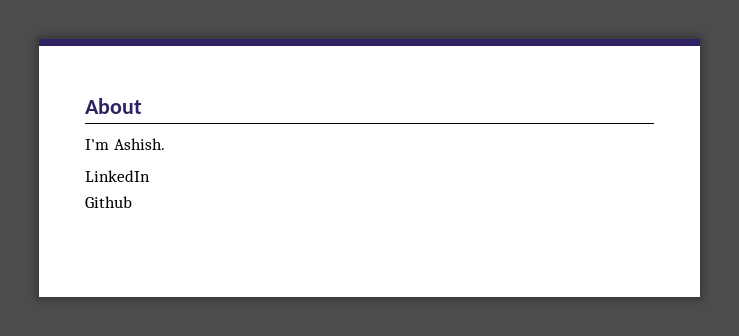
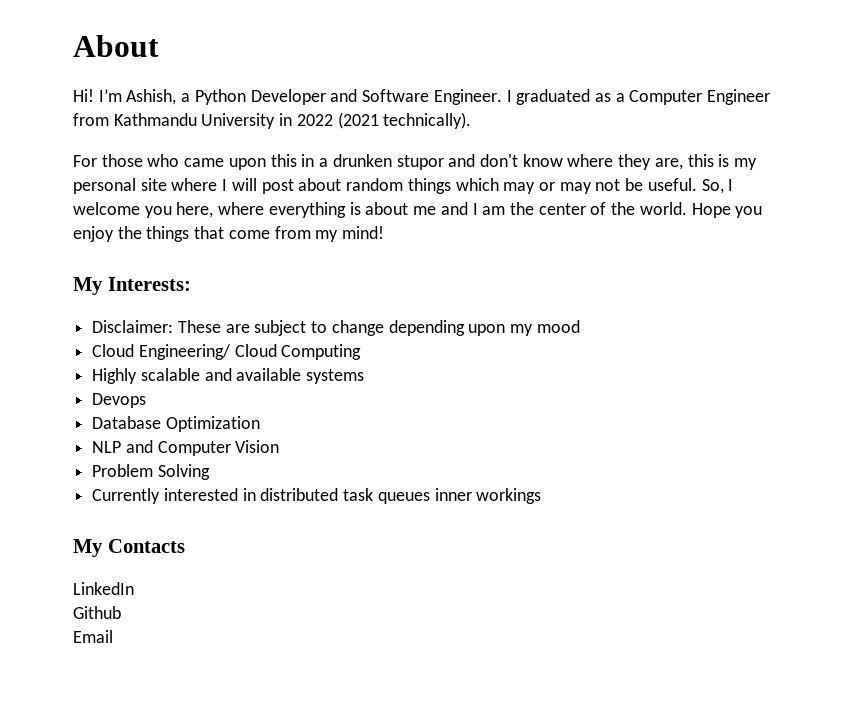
[85,138,165,150] I'm Ashish. -> [73,89,771,105] [73,112,472,129] [73,154,758,170] [73,178,734,194] [73,202,763,218] [73,226,385,242] [73,277,191,295] [92,320,580,336] [92,344,362,360] [92,368,365,384] [92,393,147,408] [92,416,260,432] [92,440,280,456] [92,464,210,480] [92,488,542,504] [73,539,185,557] Hi! I’m Ashish, a Python Developer and Software Engineer. I graduated as a Computer Engineer from Kathmandu University in 2022 (2021 technically). // For those who came upon this in a drunken stupor and don't know where they are, this is my personal site where I will post about random things which may or may not be useful. So, I welcome you here, where everything is about me and I am the center of the world. Hope you enjoy the things that come from my mind! // My Interests: // Disclaimer: These are subject to change depending upon my mood // Cloud Engineering/ Cloud Computing // Highly scalable and available systems // Devops // Database Optimization // NLP and Computer Vision // Problem Solving // Currently interested in distributed task queues inner workings // My Contacts
(132, 202) none -> [73,630,113,643] // Email

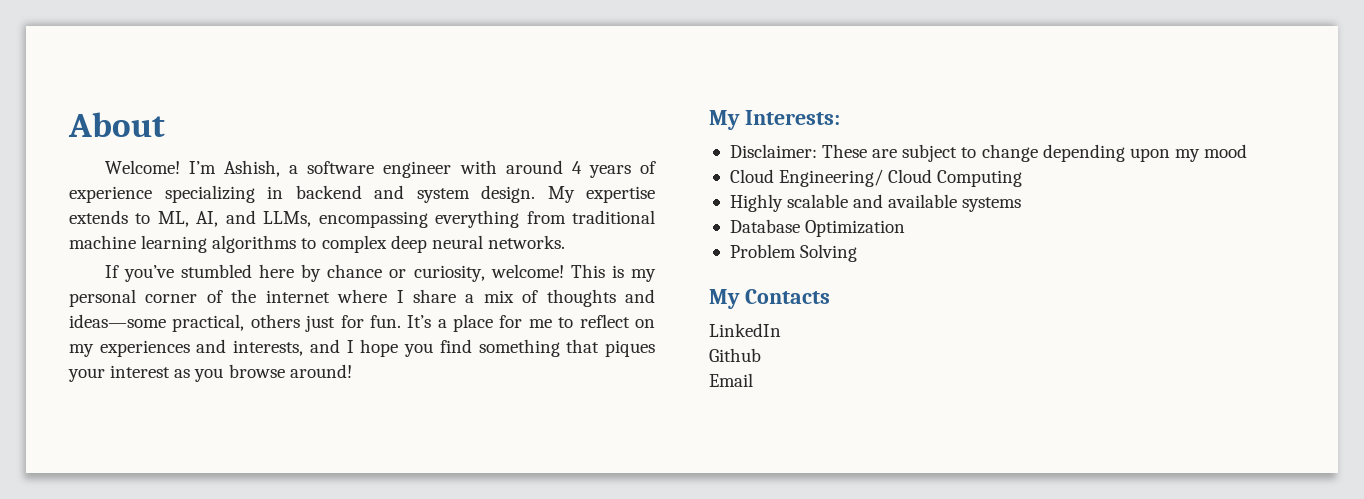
[73,89,94,102] Hi! -> [104,160,180,174] Welcome!
[194,89,771,105] [73,112,472,129] [73,154,758,170] [73,178,734,194] [73,202,763,218] [73,226,385,242] Python Developer and Software Engineer. I graduated as a Computer Engineer from Kathmandu University in 2022 (2021 technically). // For those who came upon this in a drunken stupor and don't know where they are, this is my personal site where I will post about random things which may or may not be useful. So, I welcome you here, where everything is about me and I am the center of the world. Hope you enjoy the things that come from my mind! -> [307,160,656,178] [69,185,655,203] [69,210,656,228] [69,235,565,253] [104,264,656,282] [69,289,656,307] [69,314,655,332] [69,339,656,357] [68,364,352,382] software engineer with around 4 years of experience specializing in backend and system design. My expertise extends to ML, AI, and LLMs, encompassing everything from traditional machine learning algorithms to complex deep neural networks. // If you’ve stumbled here by chance or curiosity, welcome! This is my personal corner of the internet where I share a mix of thoughts and ideas—some practical, others just for fun. It’s a place for me to reflect on my experiences and interests, and I hope you find something that piques your interest as you browse around!
[92,393,147,408] // Devops -> (1022, 204) none
[92,440,280,456] [92,464,210,480] [92,488,542,504] NLP and Computer Vision // Problem Solving // Currently interested in distributed task queues inner workings -> [729,244,858,262] Problem Solving

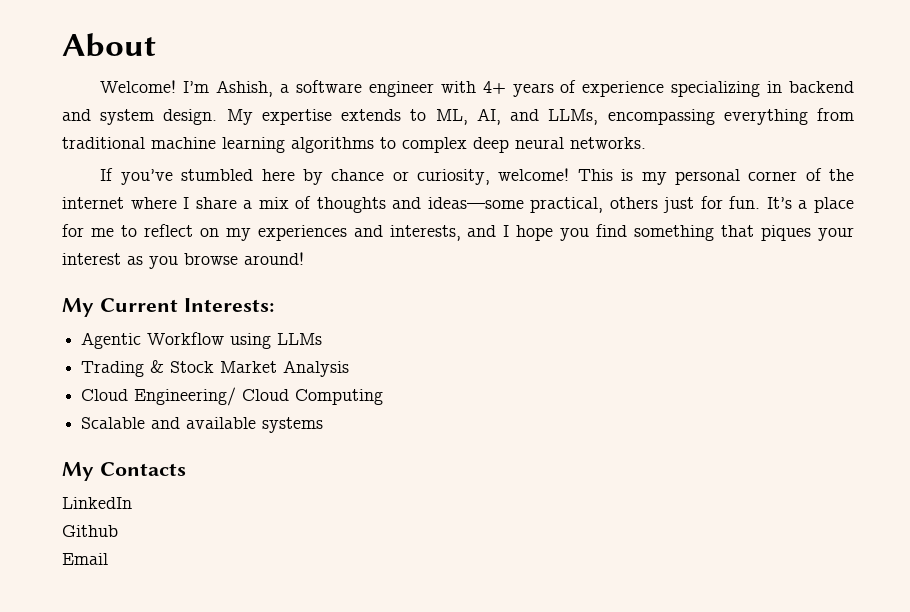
[505,160,582,174] around 4 -> [482,81,506,94] 4+
(740, 120) none -> [99,298,178,312] Current
[729,144,1248,162] Disclaimer: These are subject to change depending upon my mood -> [81,332,323,349] [81,360,350,377] Agentic Workflow using LLMs // Trading & Stock Market Analysis
[729,194,849,212] Highly scalable -> [81,417,146,429] Scalable
[729,219,906,237] [729,244,858,262] // Database Optimization // Problem Solving -> (324, 425) none

